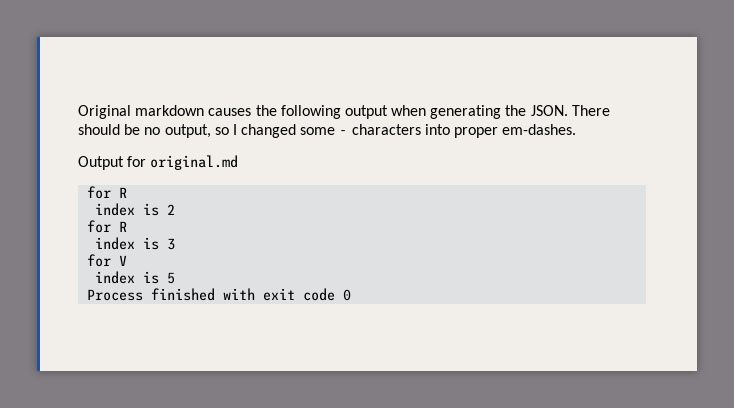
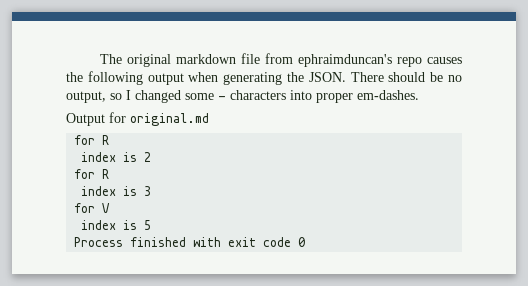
[78,105,205,119] Original markdown -> [100,53,423,67] The original markdown file from ephraimduncan's repo

